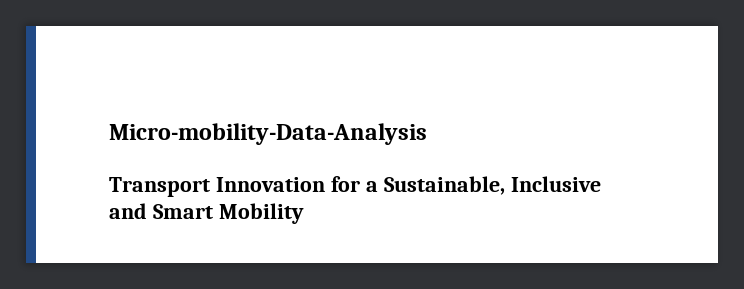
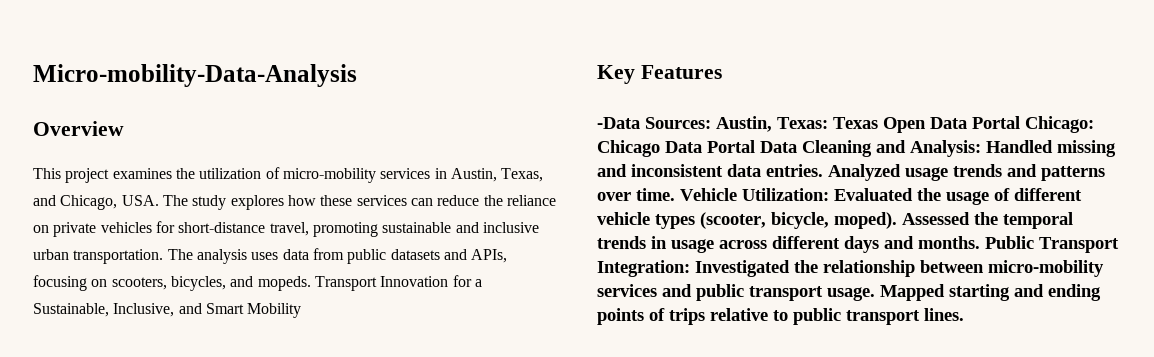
(427, 134) none -> [33,121,124,136] [33,167,544,183] [33,195,556,210] [33,221,539,237] [33,248,508,264] [33,275,311,291] Overview // This project examines the utilization of micro-mobility services in Austin, Texas, and Chicago, USA. The study explores how these services can reduce the reliance on private vehicles for short-distance travel, promoting sustainable and inclusive urban transportation. The analysis uses data from public datasets and APIs, focusing on scooters, bicycles, and mopeds.
[510,176,601,192] Inclusive -> [113,303,175,317] Inclusive,
(304, 213) none -> [597,65,722,84] [597,116,1094,133] [597,140,1116,157] [597,164,1105,181] [597,188,1082,205] [597,212,1073,229] [597,236,1119,253] [597,260,1104,277] [597,284,1101,301] [597,308,964,325] // Key Features // -Data Sources: Austin, Texas: Texas Open Data Portal Chicago: Chicago Data Portal Data Cleaning and Analysis: Handled missing and inconsistent data entries. Analyzed usage trends and patterns over time. Vehicle Utilization: Evaluated the usage of different vehicle types (scooter, bicycle, moped). Assessed the temporal trends in usage across different days and months. Public Transport Integration: Investigated the relationship between micro-mobility services and public transport usage. Mapped starting and ending points of trips relative to public transport lines.

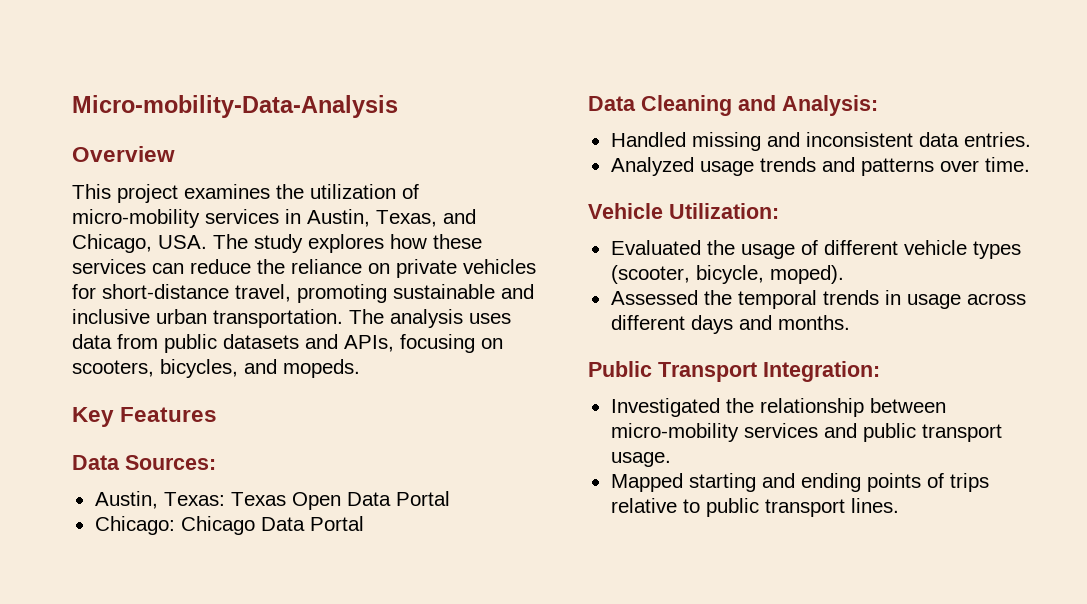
[314,275,482,291] [33,303,302,318] Transport Innovation for a Sustainable, Inclusive, and Smart Mobility -> (360, 368) none
[597,117,640,129] -Data -> [72,455,120,470] Data
(711, 123) none -> (216, 462) //
(1020, 122) none -> (450, 498) //
(755, 146) none -> (364, 523) //
(981, 148) none -> (878, 105) //
(823, 170) none -> (1031, 139) //
(675, 194) none -> (1030, 164) //
(829, 194) none -> (779, 211) //
(897, 220) none -> (844, 274) //
(980, 242) none -> (850, 322) //
(690, 268) none -> (880, 371) //
(875, 294) none -> (671, 459) //

